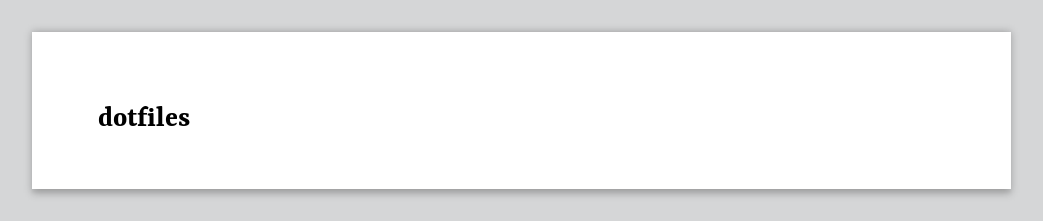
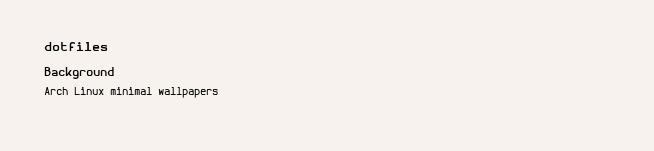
(190, 116) none -> [44,67,114,79] [44,87,218,98] // Background // Arch Linux minimal wallpapers

